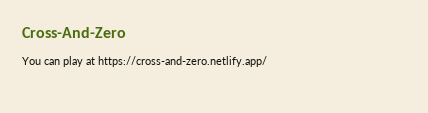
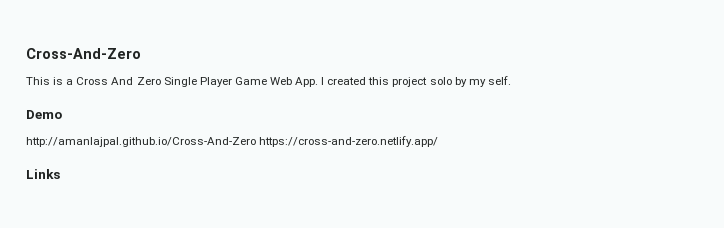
[22,56,95,67] You can play at -> [26,76,511,87] [26,110,62,119] [26,137,256,147] This is a Cross And Zero Single Player Game Web App. I created this project solo by my self. // Demo // http://amanlajpal.github.io/Cross-And-Zero
(267, 61) none -> [26,169,60,179] // Links

